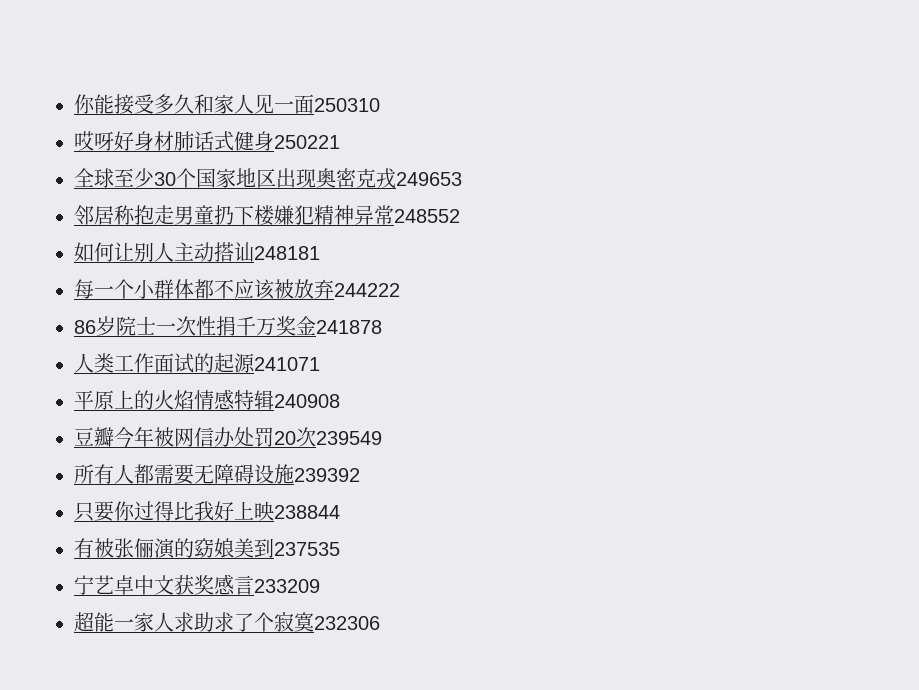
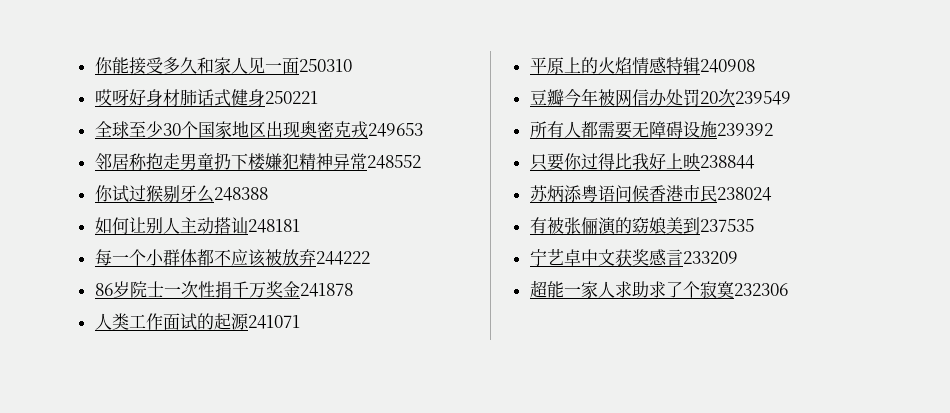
(460, 216) none -> [94,185,268,203] // 你试过猴剔牙么248388
(340, 512) none -> [529,185,772,202] // 苏炳添粤语问候香港市民238024

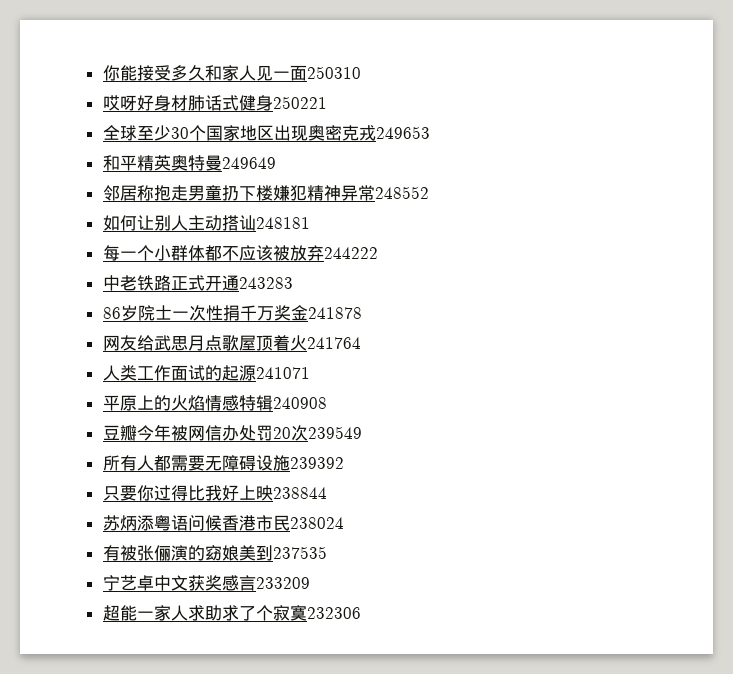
(423, 130) none -> [102,155,276,171] // 和平精英奥特曼249649
[94,185,268,203] // 你试过猴剔牙么248388 -> (429, 192) none
(370, 258) none -> [102,275,293,291] // 中老铁路正式开通243283
(353, 290) none -> [102,335,361,351] // 网友给武思月点歌屋顶着火241764

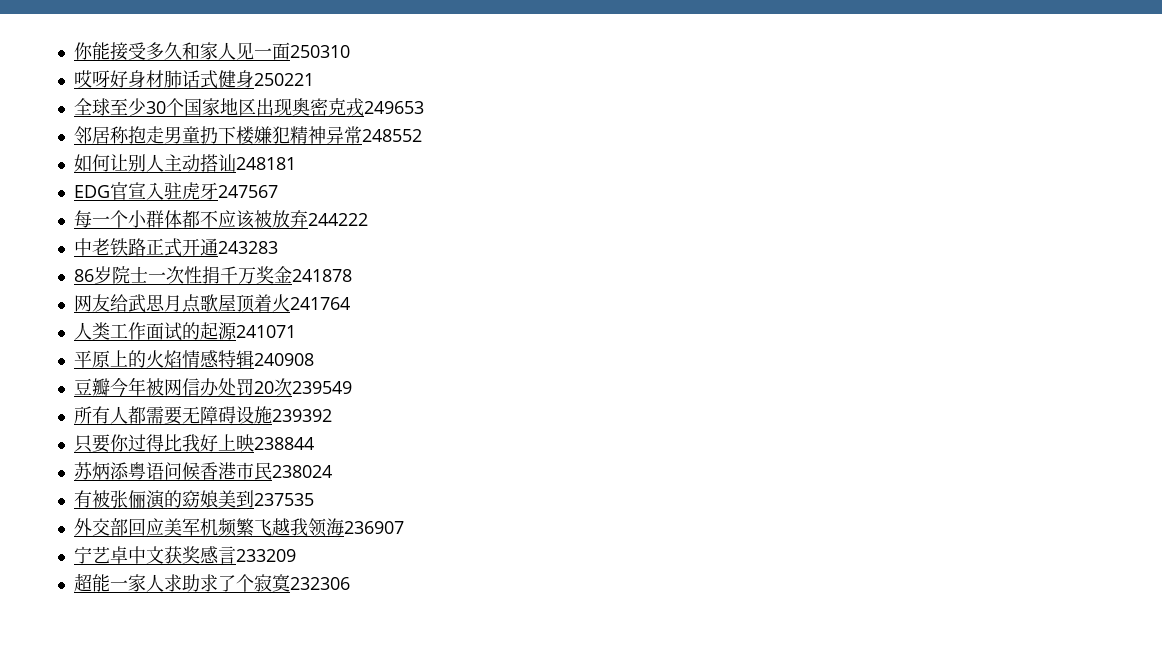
[102,155,276,171] // 和平精英奥特曼249649 -> (424, 107) none
(310, 223) none -> [73,182,278,200] // EDG官宣入驻虎牙247567
(327, 552) none -> [73,518,404,537] // 外交部回应美军机频繁飞越我领海236907

